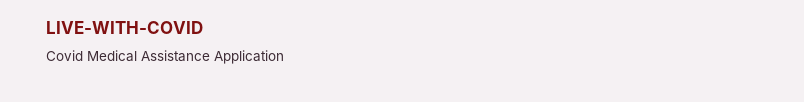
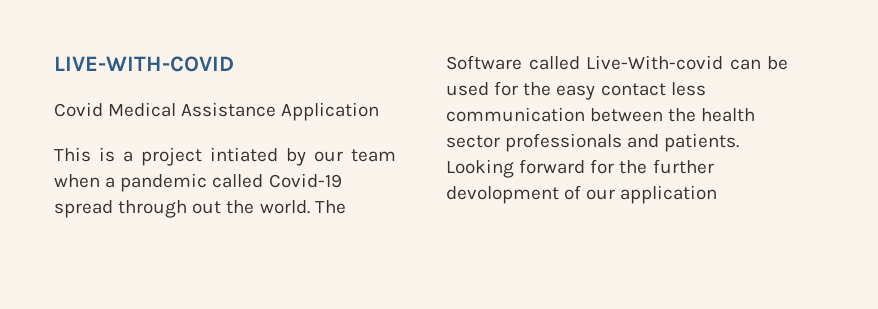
(284, 57) none -> [54,147,396,166] [54,173,342,192] [54,200,346,218] [446,55,788,70] [446,81,706,100] [446,107,756,122] [446,133,740,152] [446,159,714,178] [446,185,718,204] // This is a project intiated by our team when a pandemic called Covid-19 spread through out the world. The Software called Live-With-covid can be used for the easy contact less communication between the health sector professionals and patients. Looking forward for the further devolopment of our application

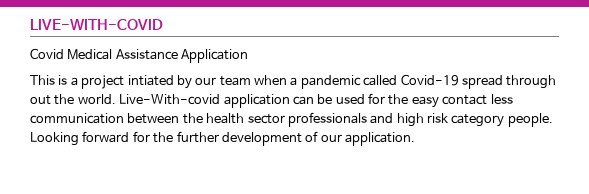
[314,200,346,214] [446,55,723,70] The Software called Live-With-covid -> [119,94,290,108] Live-With-covid application
[664,133,740,152] patients. -> [396,113,553,127] high risk category people.
[446,186,559,204] devolopment -> [221,132,302,146] development
[620,185,718,204] application -> [345,132,415,146] application.

